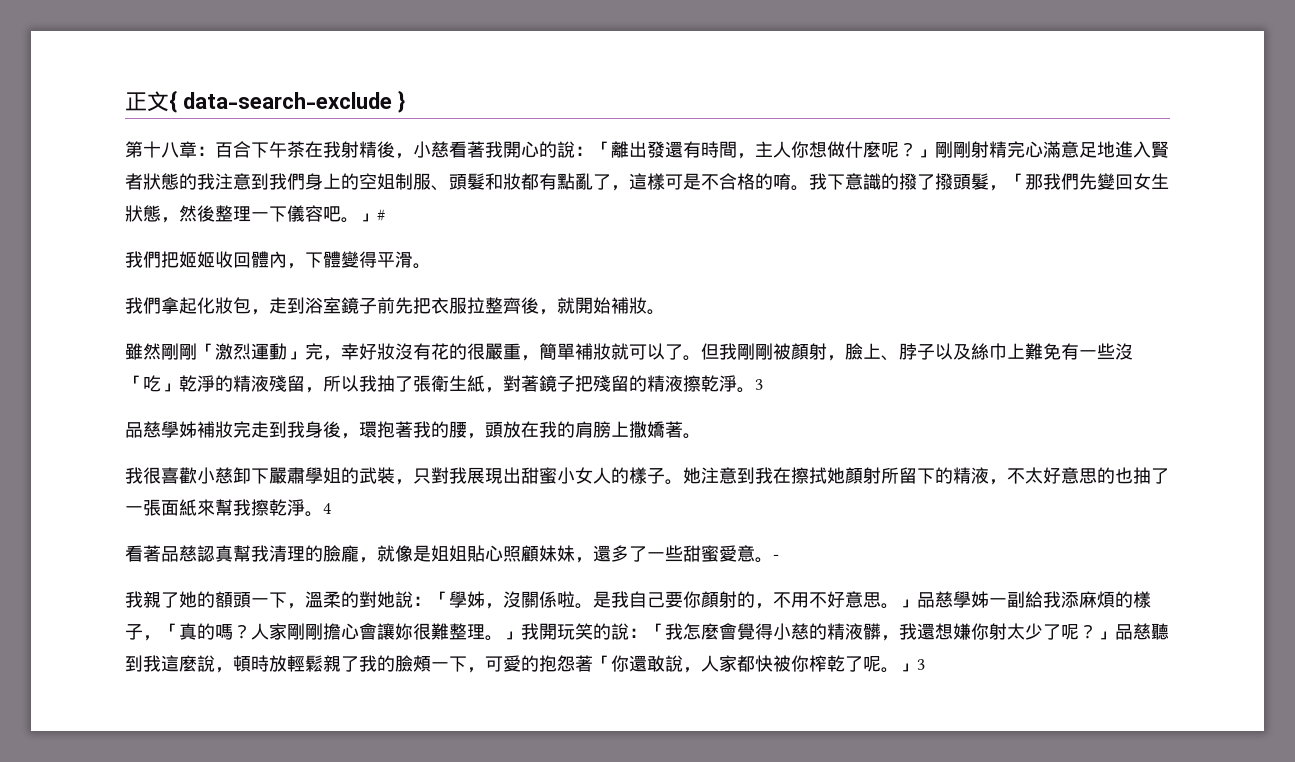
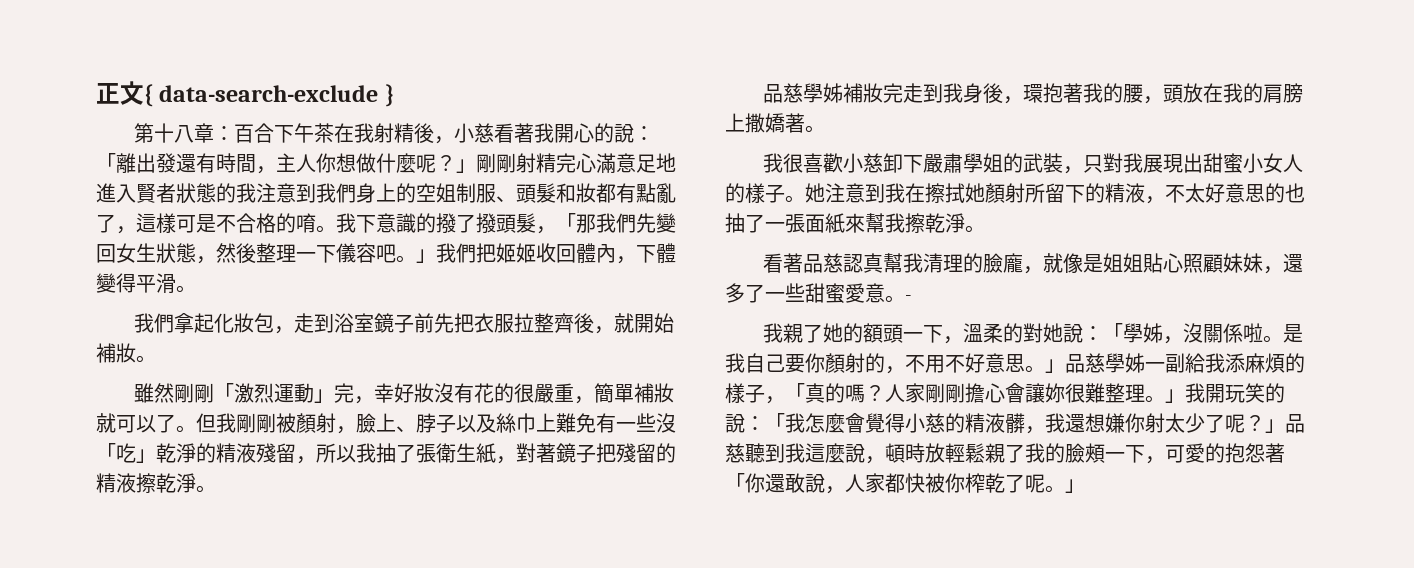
[377,209,385,221] # // -> (436, 256) none
[755,379,763,390] 3 -> (216, 489) none
[323,503,331,514] 4 -> (985, 229) none
[917,659,925,670] 3 -> (1085, 486) none

